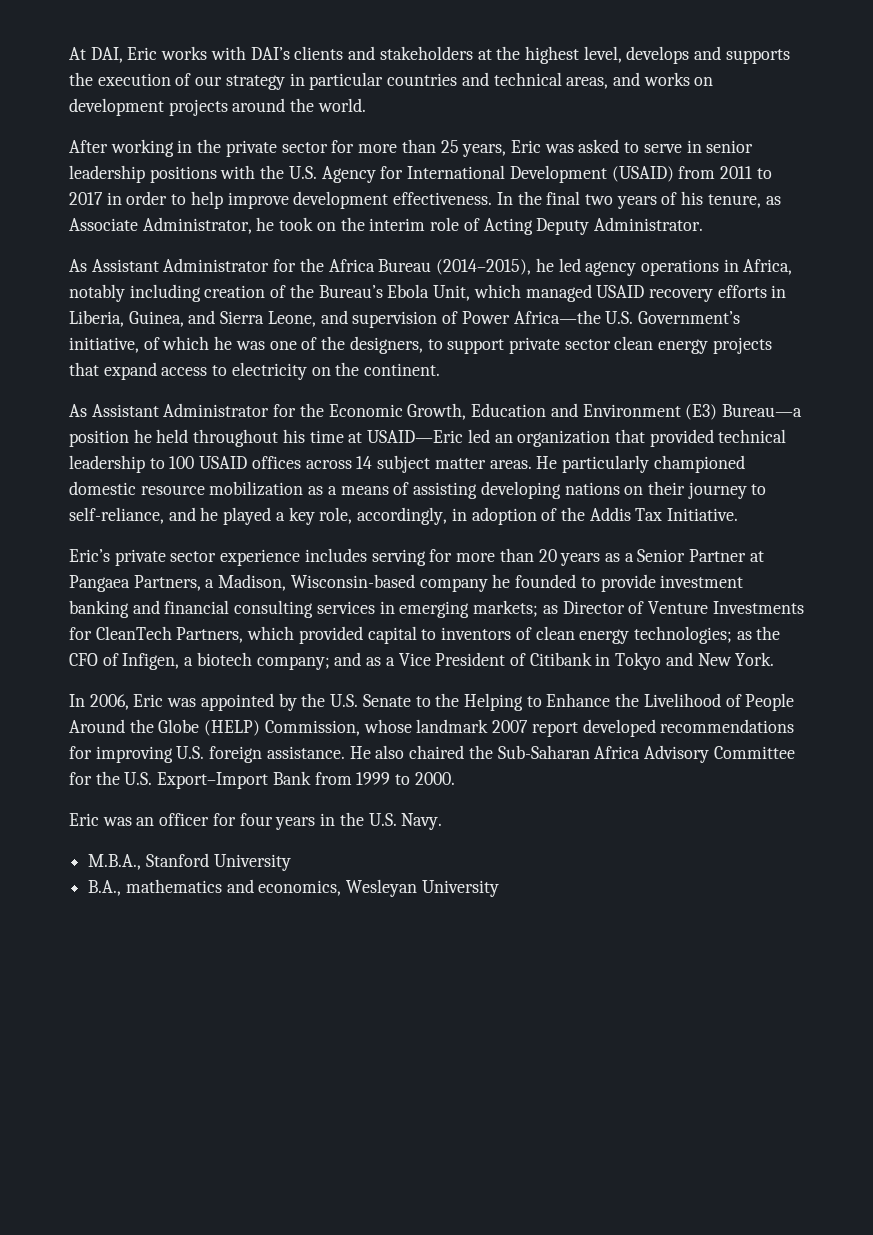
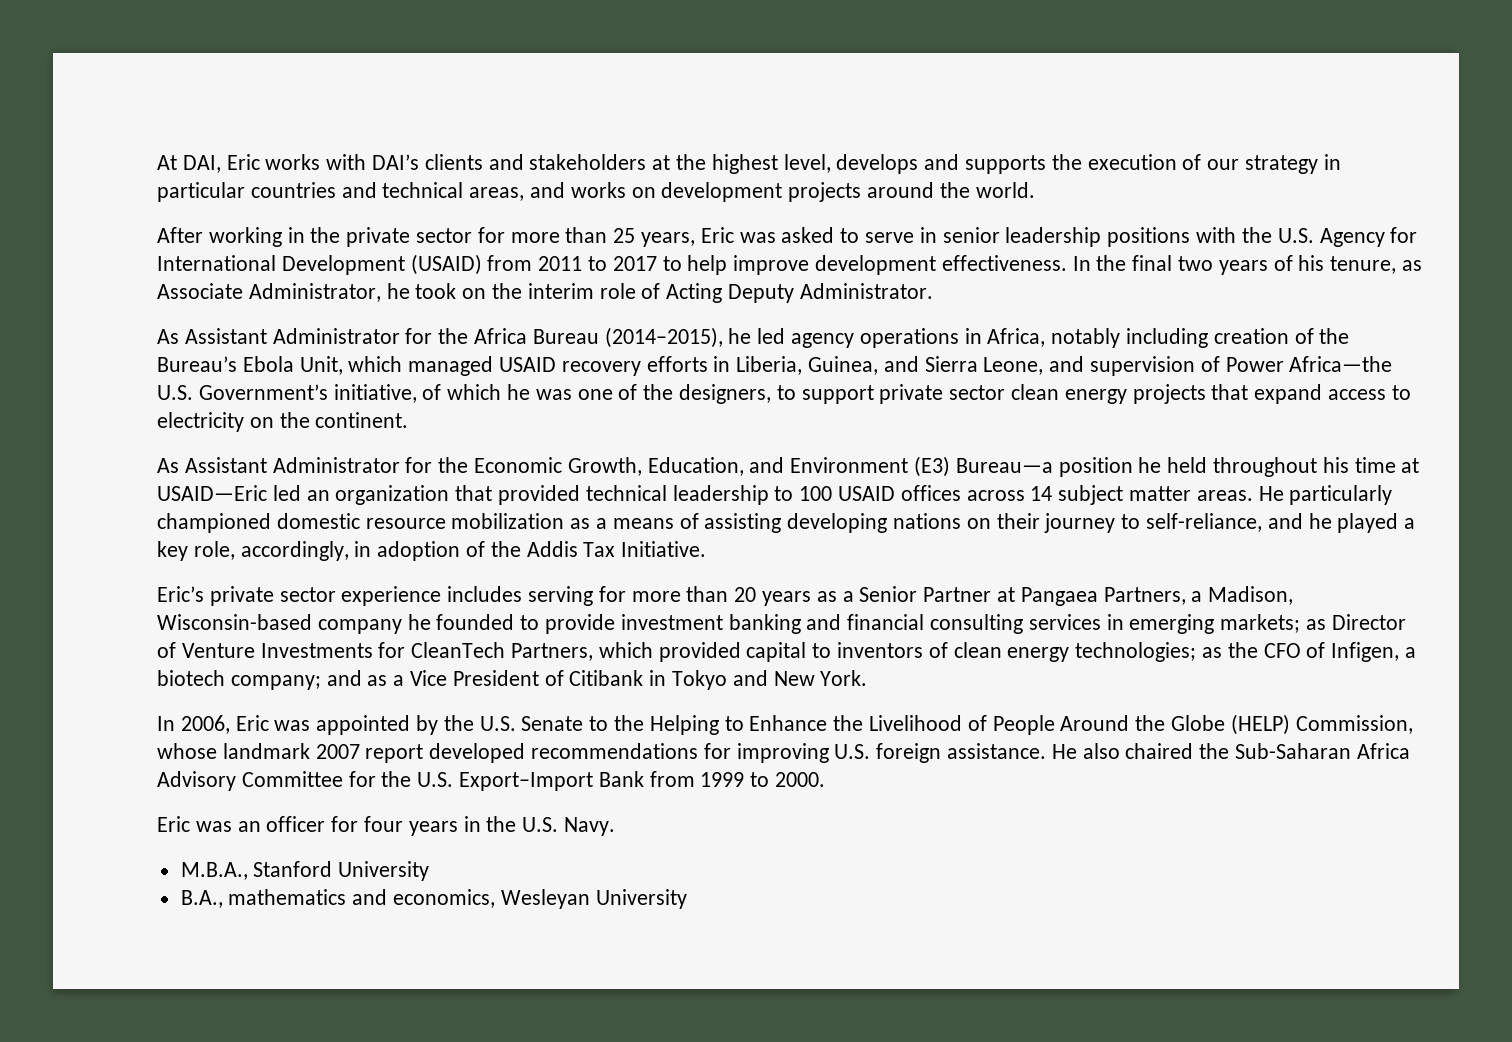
[106,191,168,205] in order -> (657, 263) none
[471,403,547,417] Education -> [647,457,744,476] Education,

